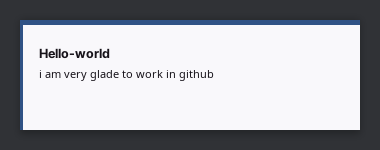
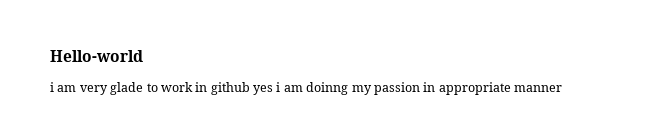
(214, 75) none -> [253,82,562,95] yes i am doinng my passion in appropriate manner

